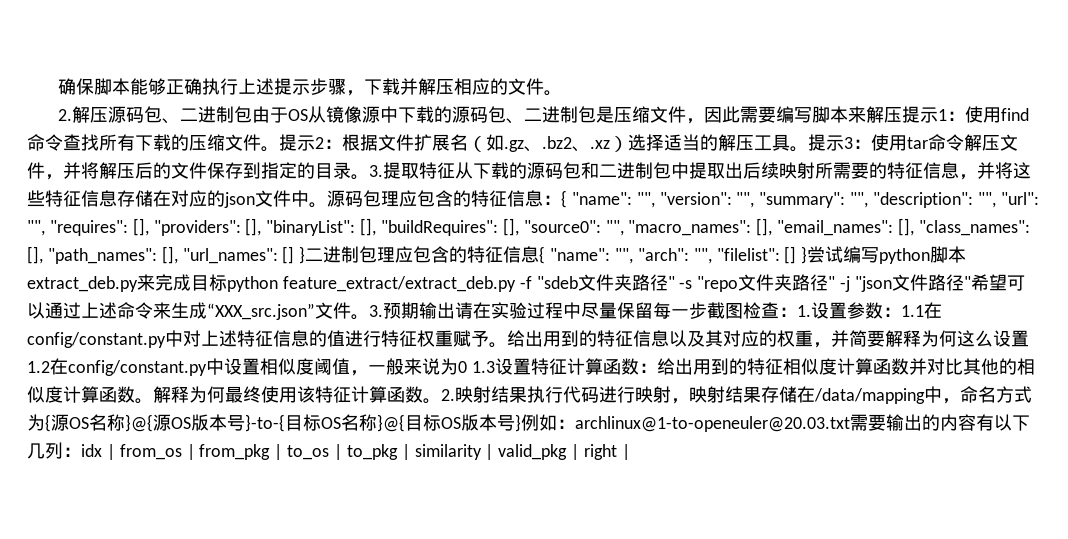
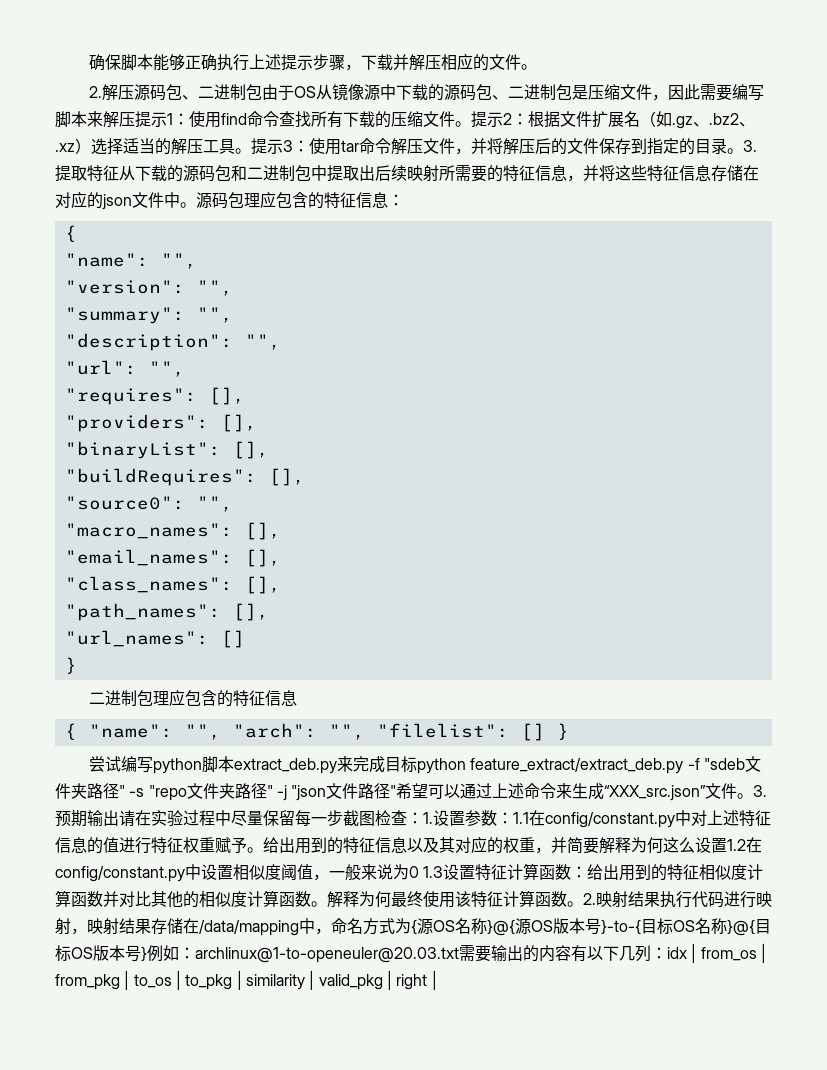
[561,190,655,208] { "name": "", -> [64,225,77,242] [64,253,197,269] // { // "name": "", //
(755, 200) none -> (233, 288) //
(869, 200) none -> (233, 315) //
(996, 200) none -> (281, 342) //
(45, 228) none -> (185, 369) //
(149, 227) none -> (245, 396) //
(262, 227) none -> (257, 423) //
(377, 227) none -> (269, 450) //
(519, 227) none -> (305, 477) //
(624, 228) none -> (233, 504) //
(773, 227) none -> (281, 531) //
(915, 227) none -> (281, 558) //
(43, 255) none -> (281, 585) //
(178, 255) none -> (269, 612) //
[299,246,306,264] } -> [64,657,77,674] // } //
(540, 254) none -> (297, 698) //
(808, 255) none -> (569, 731) //

